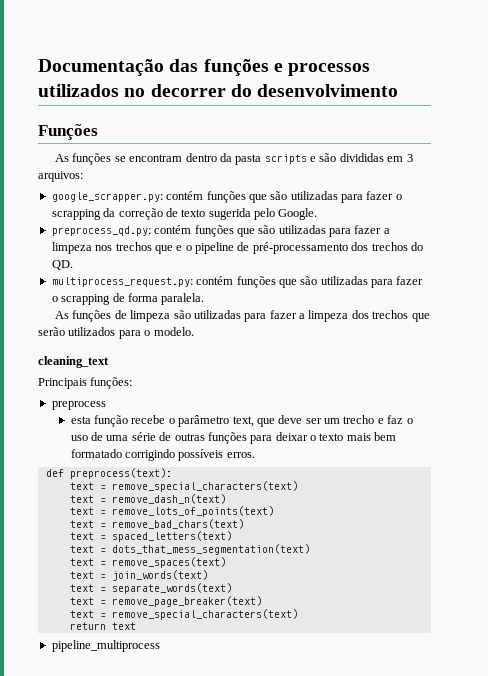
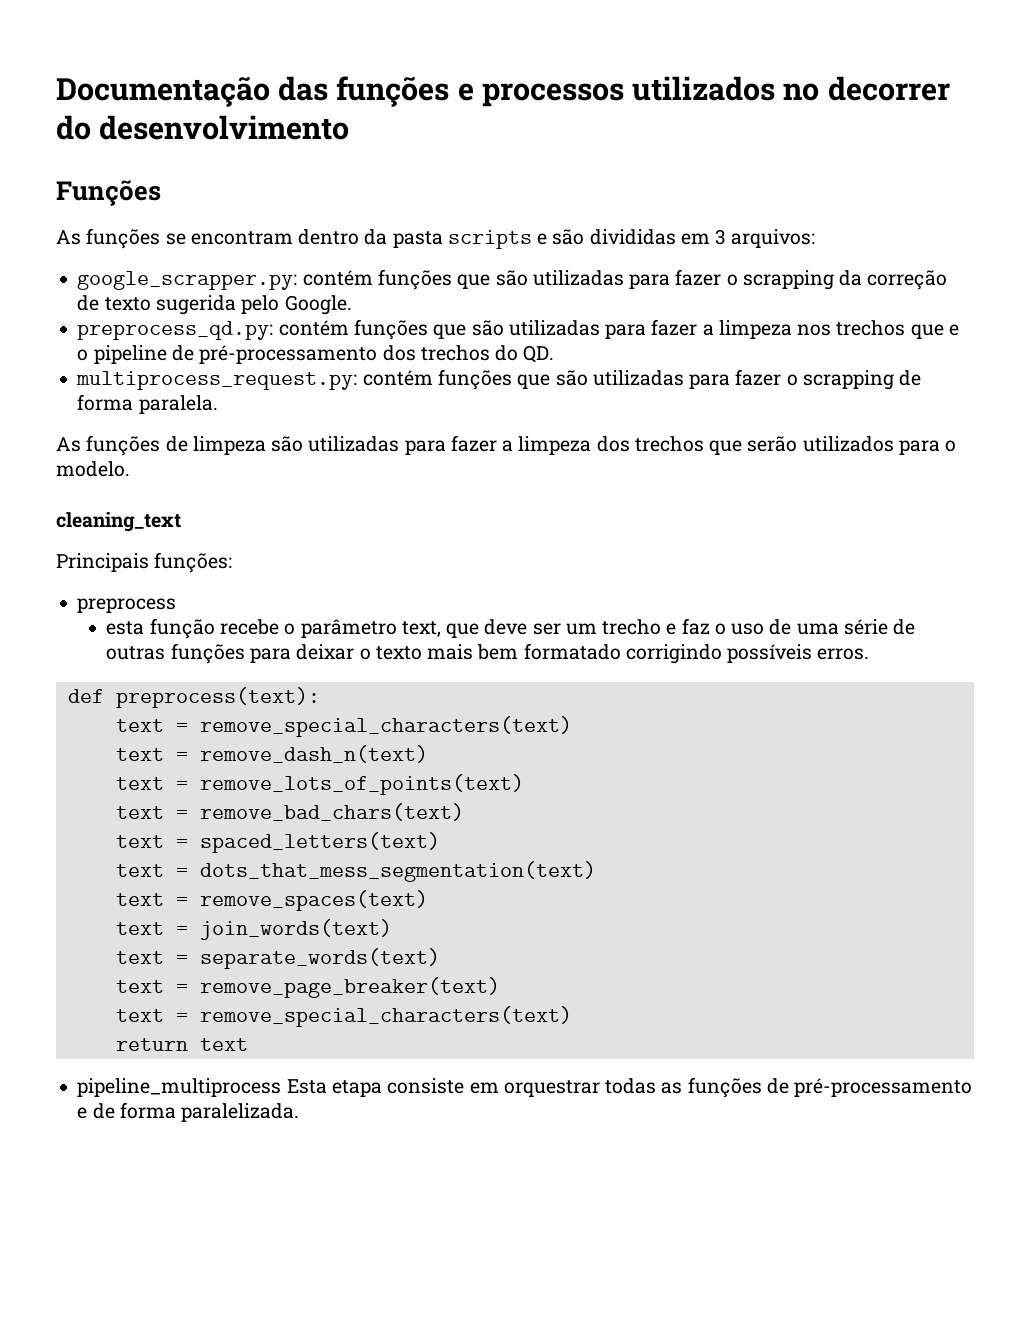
(160, 646) none -> [286,1077,973,1098] [77,1102,300,1122] Esta etapa consiste em orquestrar todas as funções de pré-processamento e de forma paralelizada.

